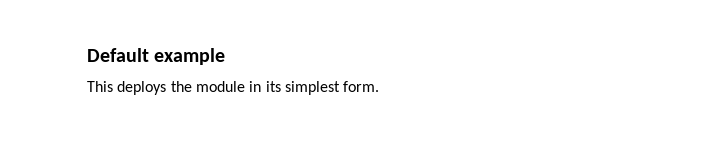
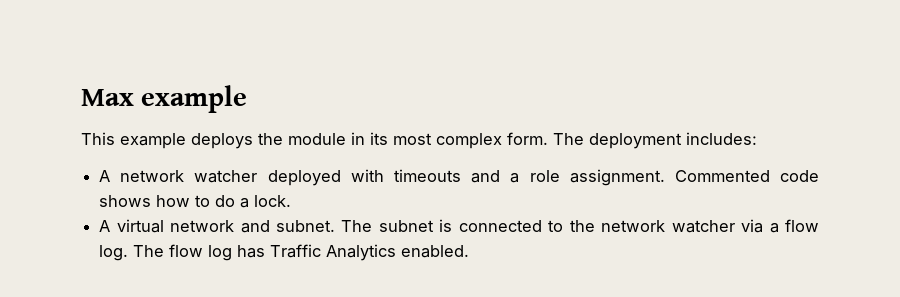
[87,48,149,62] Default -> [81,89,134,106] Max
(113, 86) none -> [120,133,186,149] example
[284,81,380,95] simplest form. -> [393,132,757,149] [99,169,819,186] [99,195,292,208] [99,219,820,233] [99,244,470,261] most complex form. The deployment includes: // A network watcher deployed with timeouts and a role assignment. Commented code shows how to do a lock. // A virtual network and subnet. The subnet is connected to the network watcher via a flow log. The flow log has Traffic Analytics enabled.

